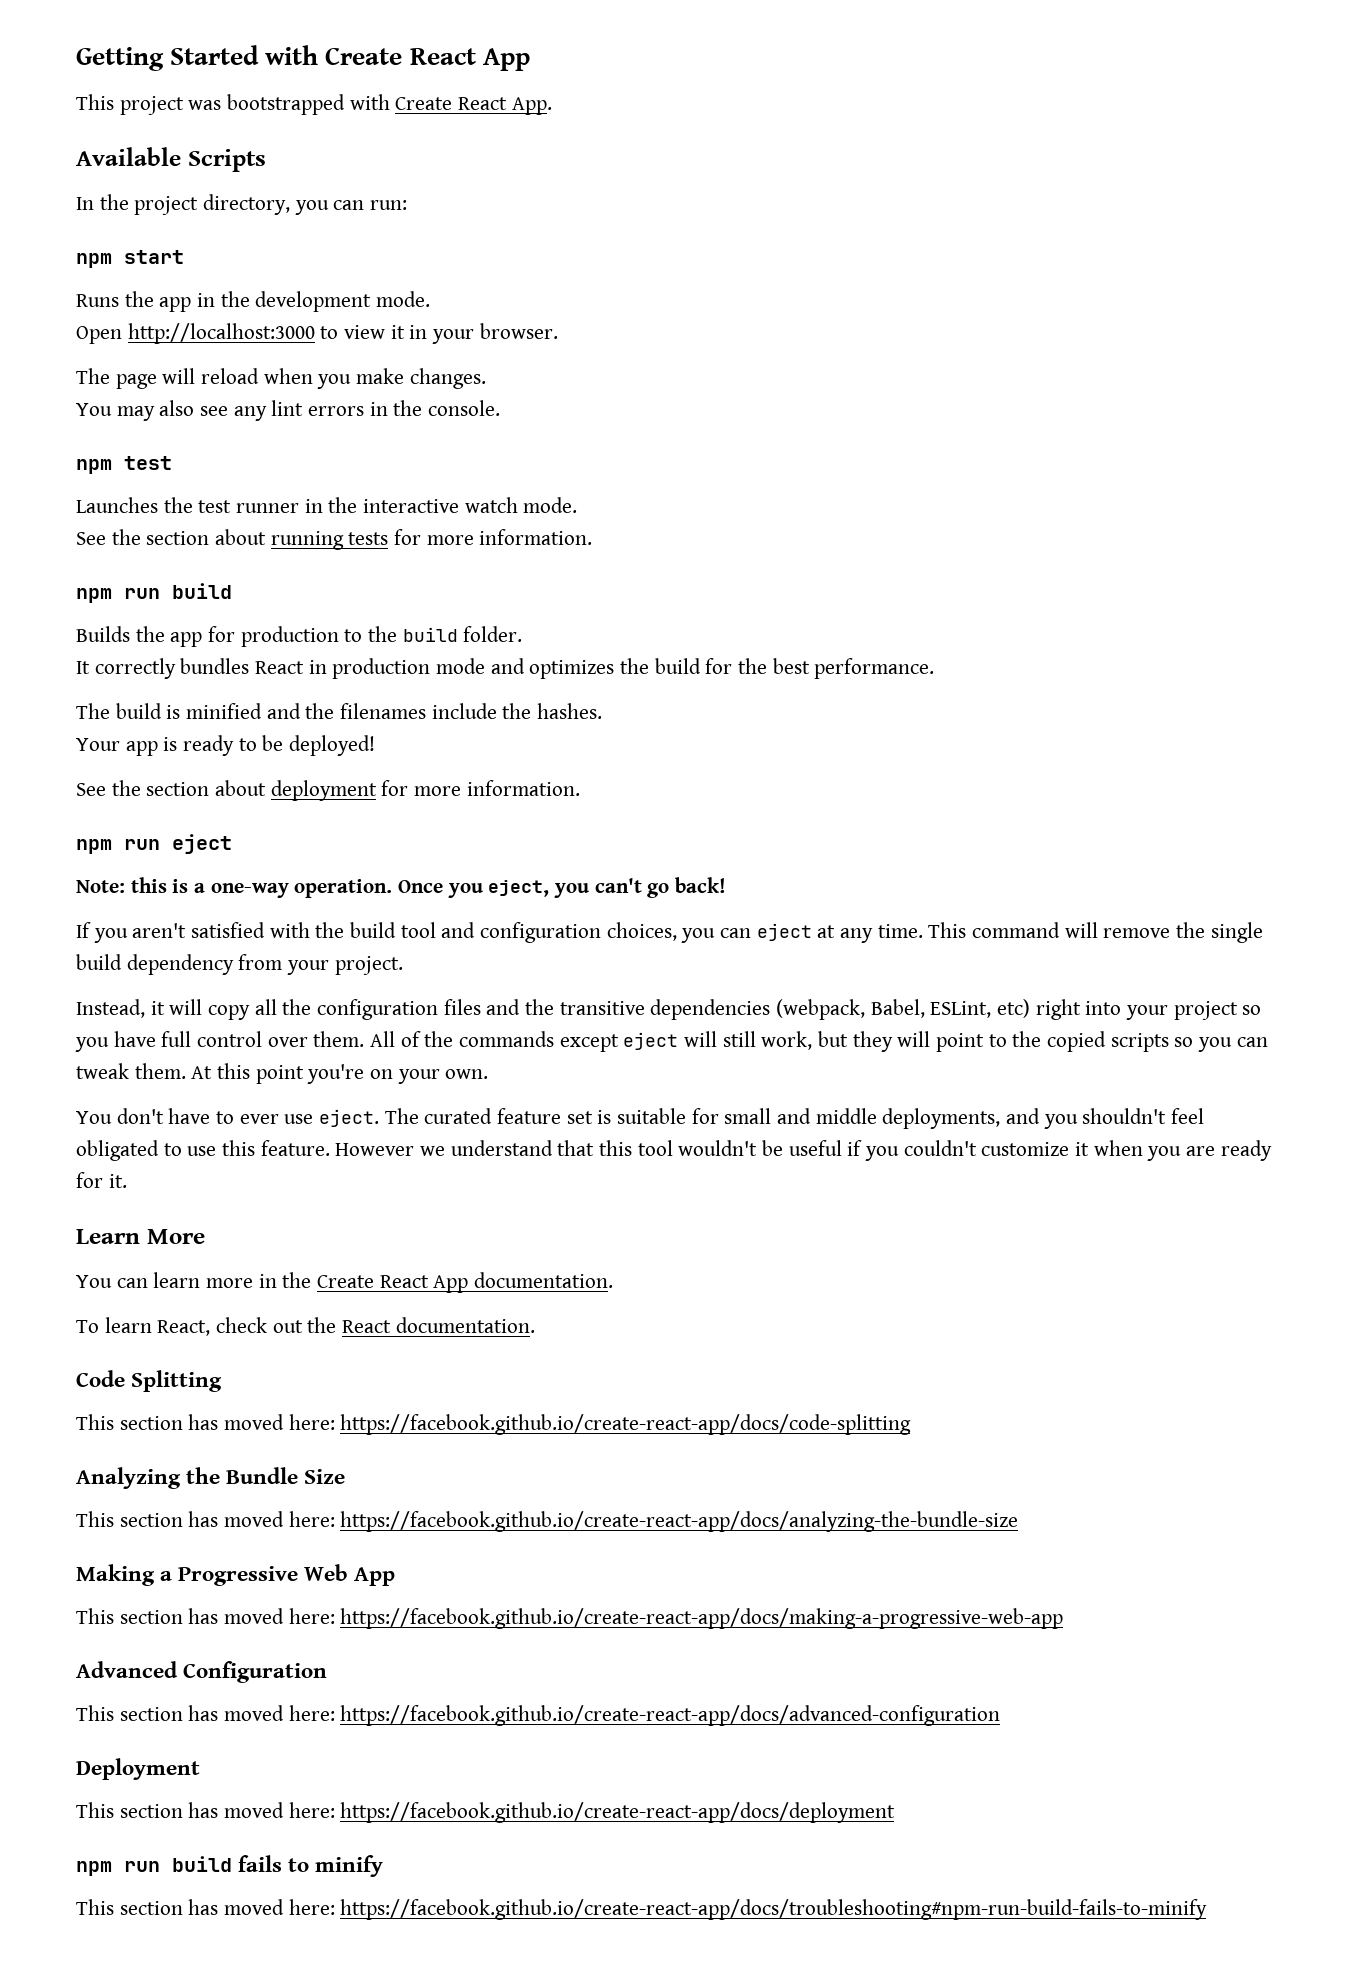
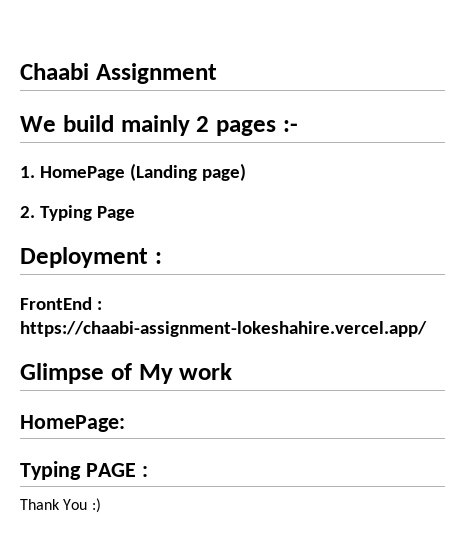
[76,45,530,71] [76,94,552,115] [76,147,266,172] [76,194,408,215] [76,250,184,268] [76,291,431,312] [76,323,558,344] [76,368,486,389] [76,400,501,421] [76,456,172,474] [76,497,578,513] [76,529,593,550] [76,583,232,603] [76,626,523,647] [76,658,935,679] [76,703,603,719] [76,735,376,756] [76,780,580,801] [76,834,232,854] [76,877,727,898] [76,922,1263,943] [76,954,403,975] [76,999,1262,1020] [75,1031,1268,1052] [76,1063,489,1084] [76,1108,1205,1129] [76,1140,1272,1161] [76,1172,127,1188] [76,1229,205,1244] [76,1272,614,1293] [76,1317,535,1336] [76,1370,223,1392] [76,1414,912,1435] [76,1467,346,1489] [76,1511,1019,1532] [76,1564,396,1586] [76,1608,1064,1629] [76,1661,328,1683] [76,1705,1001,1726] [76,1758,200,1780] [76,1802,896,1823] [76,1855,384,1877] [76,1899,1208,1920] Getting Started with Create React App // This project was bootstrapped with Create React App. // Available Scripts // In the project directory, you can run: // npm start // Runs the app in the development mode. // Open http://localhost:3000 to view it in your browser. // The page will reload when you make changes. // You may also see any lint errors in the console. // npm test // Launches the test runner in the interactive watch mode. // See the section about running tests for more information. // npm run build // Builds the app for production to the build folder. // It correctly bundles React in production mode and optimizes the build for the best performance. // The build is minified and the filenames include the hashes. // Your app is ready to be deployed! // See the section about deployment for more information. // npm run eject // Note: this is a one-way operation. Once you eject, you can't go back! // If you aren't satisfied with the build tool and configuration choices, you can eject at any time. This command will remove the single build dependency from your project. // Instead, it will copy all the configuration files and the transitive dependencies (webpack, Babel, ESLint, etc) right into your project so you have full control over them. All of the commands except eject will still work, but they will point to the copied scripts so you can tweak them. At this point you're on your own. // You don't have to ever use eject. The curated feature set is suitable for small and middle deployments, and you shouldn't feel obligated to use this feature. However we understand that this tool wouldn't be useful if you couldn't customize it when you are ready for it. // Learn More // You can learn more in the Create React App documentation. // To learn React, check out the React documentation. // Code Splitting // This section has moved here: https://facebook.github.io/create-react-app/docs/code-splitting // Analyzing the Bundle Size // This section has moved here: https://facebook.github.io/create-react-app/docs/analyzing-the-bundle-size // Making a Progressive Web App // This section has moved here: https://facebook.github.io/create-react-app/docs/making-a-progressive-web-app // Advanced Configuration // This section has moved here: https://facebook.github.io/create-react-app/docs/advanced-configuration // Deployment // This section has moved here: https://facebook.github.io/create-react-app/docs/deployment // npm run build fails to minify // This section has moved here: https://facebook.github.io/create-react-app/docs/troubleshooting#npm-run-build-fails-to-minify -> [20,63,217,84] [20,115,298,136] [20,163,246,181] [20,205,135,221] [20,247,162,268] [20,297,102,310] [20,321,427,337] [20,363,233,384] [20,415,125,432] [20,461,148,480] [20,498,101,513] Chaabi Assignment // We build mainly 2 pages :- // 1. HomePage (Landing page) // 2. Typing Page // Deployment : // FrontEnd : https://chaabi-assignment-lokeshahire.vercel.app/ // Glimpse of My work // HomePage: // Typing PAGE : // Thank You :)

